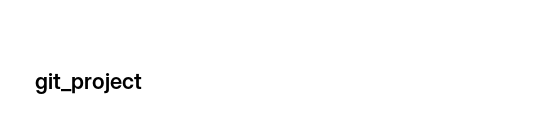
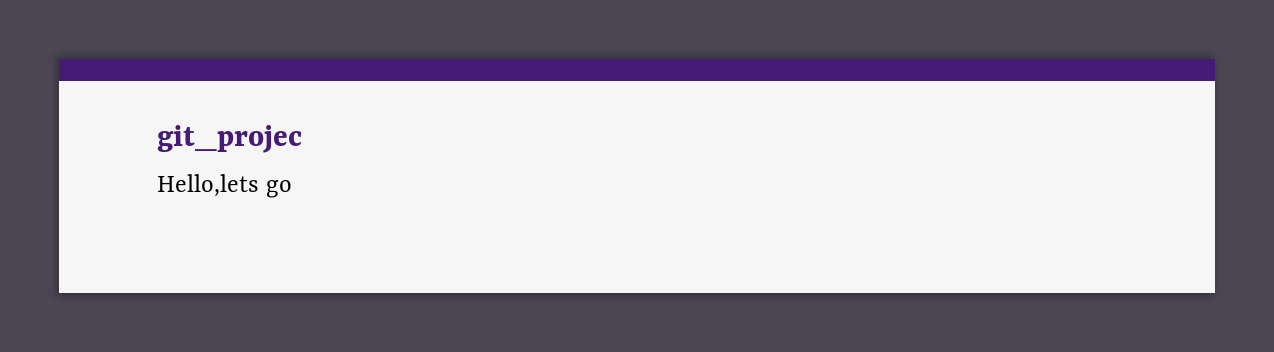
[35,73,142,94] git_project -> [157,125,302,153] [157,174,293,198] git_projec // Hello,lets go

